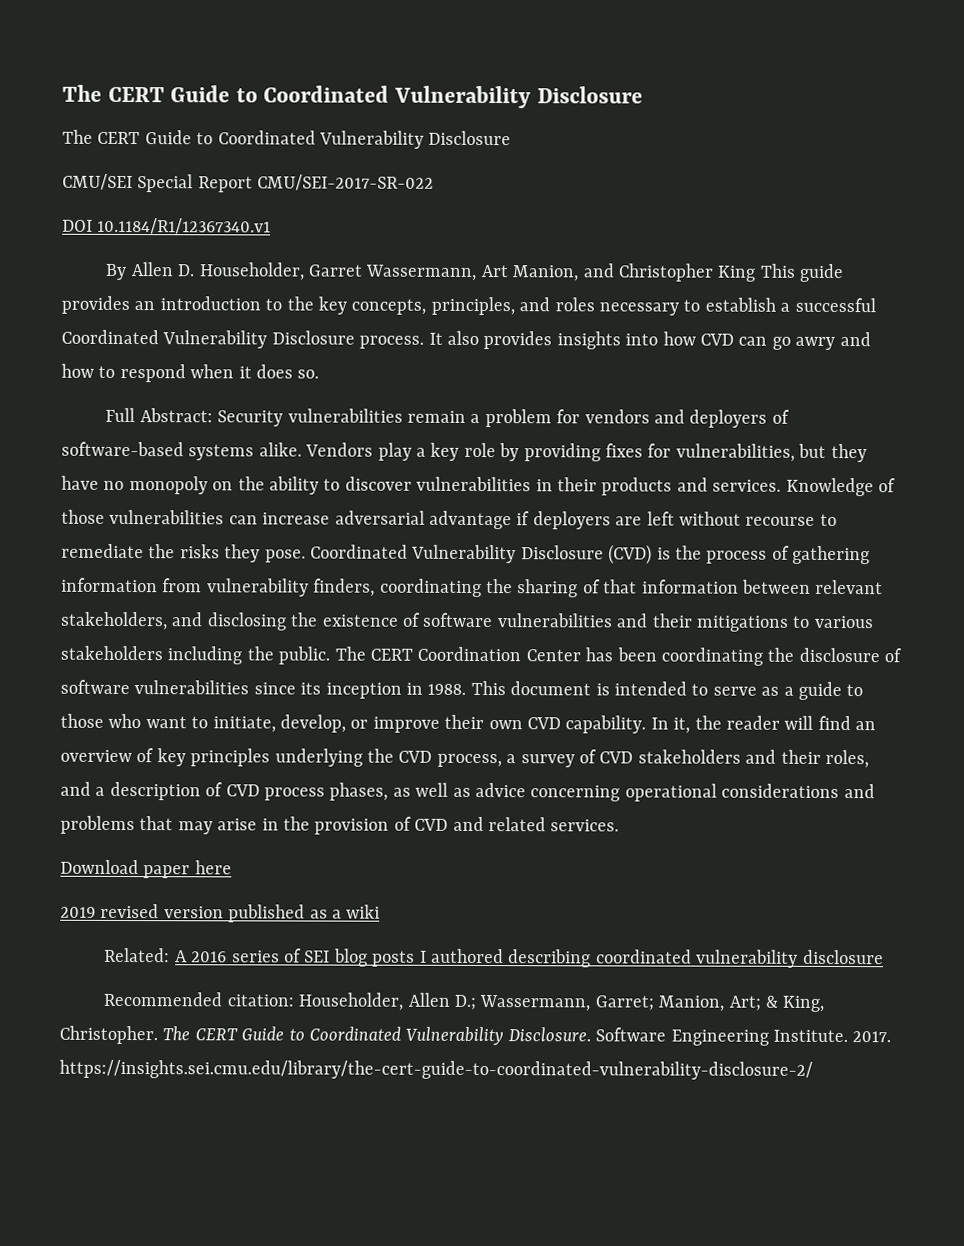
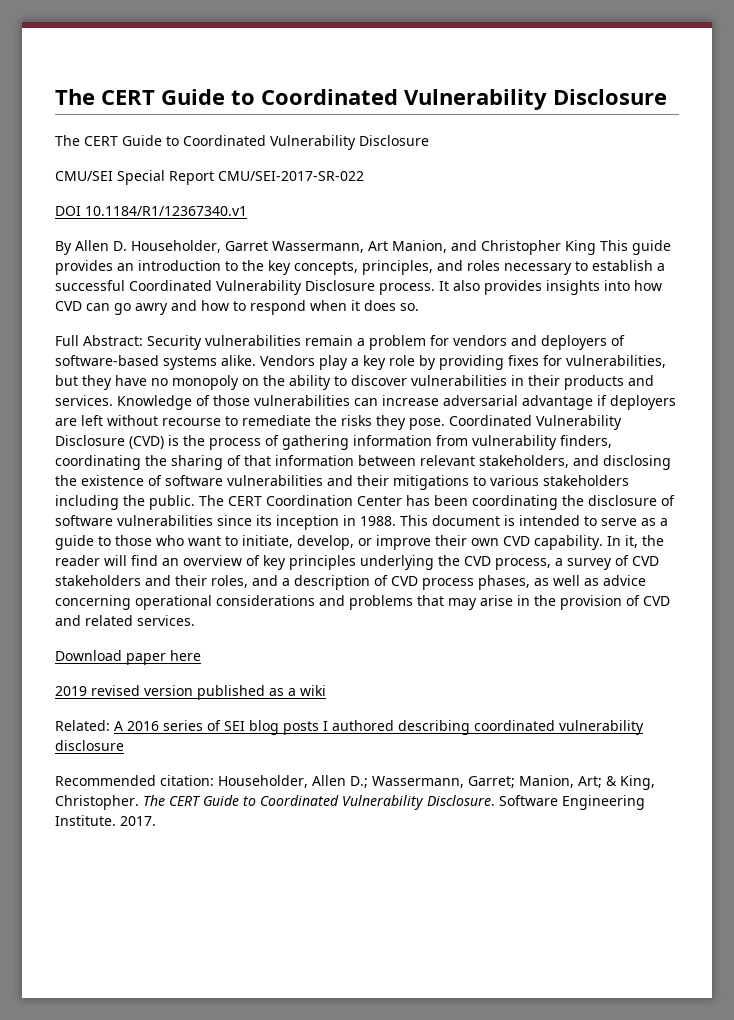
[59,1059,813,1080] https://insights.sei.cmu.edu/library/the-cert-guide-to-coordinated-vulnerability-disclosure-2/ -> (156, 821) none

